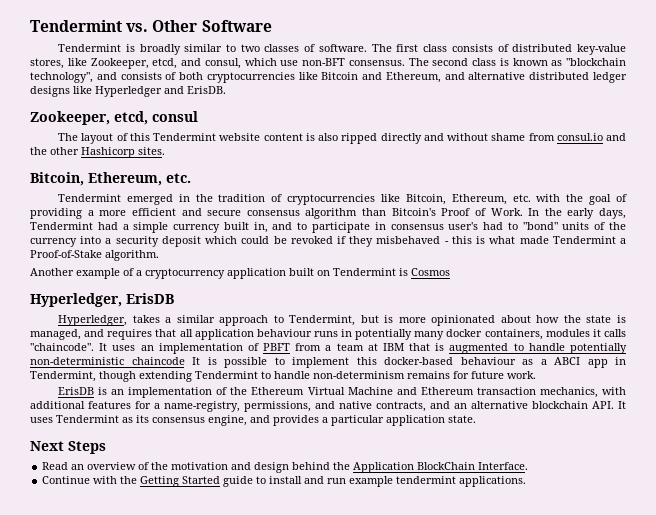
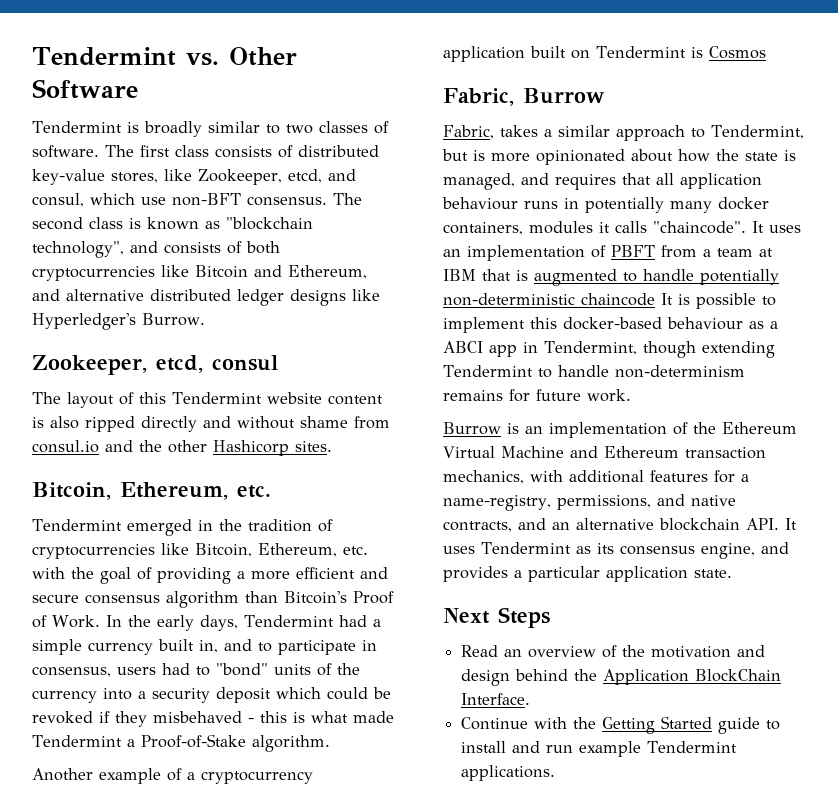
[95,86,226,97] Hyperledger and ErisDB. -> [32,313,205,330] Hyperledger's Burrow.
[390,222,479,230] consensus user's -> [32,666,156,677] consensus, users
[30,293,174,307] [58,315,128,326] Hyperledger, ErisDB // Hyperledger, -> [443,88,605,106] [443,125,494,139] Fabric, Burrow // Fabric,
[58,387,95,395] ErisDB -> [443,422,501,435] Burrow
[396,476,457,484] tendermint -> [647,741,738,753] Tendermint

